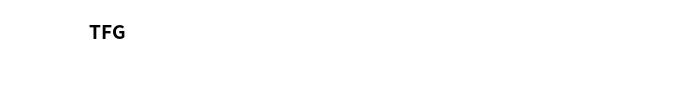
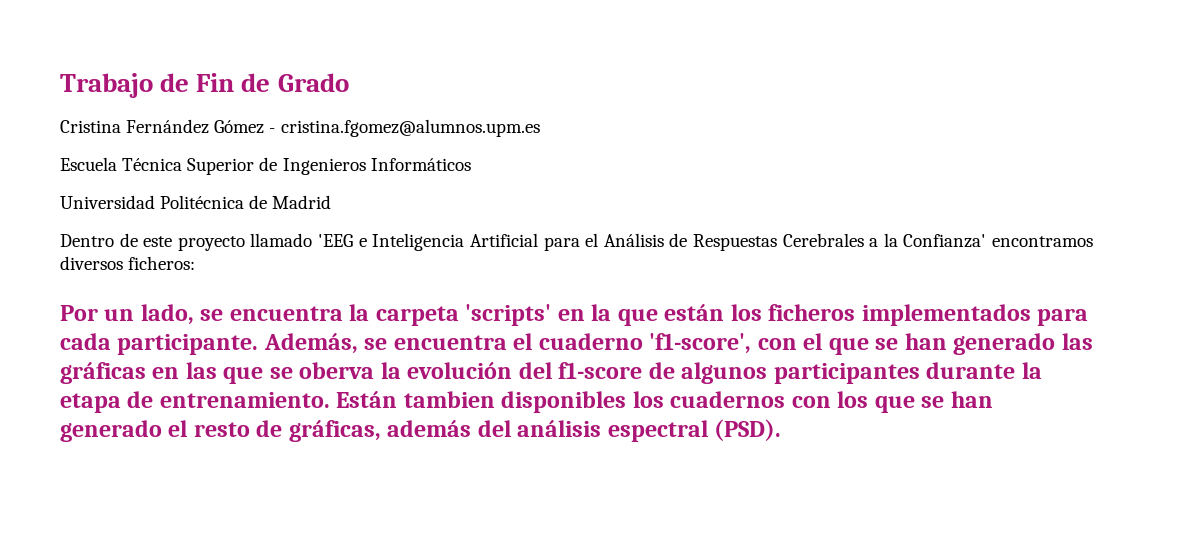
[89,25,126,39] TFG -> [60,73,349,98] [60,119,540,137] [60,157,471,175] [60,195,332,209] [60,233,1093,251] [60,256,196,270] [60,304,1089,326] [60,333,1093,355] [60,362,1042,384] [60,391,993,413] [60,419,782,442] Trabajo de Fin de Grado // Cristina Fernández Gómez - cristina.fgomez@alumnos.upm.es // Escuela Técnica Superior de Ingenieros Informáticos // Universidad Politécnica de Madrid // Dentro de este proyecto llamado 'EEG e Inteligencia Artificial para el Análisis de Respuestas Cerebrales a la Confianza' encontramos diversos ficheros: // Por un lado, se encuentra la carpeta 'scripts' en la que están los ficheros implementados para cada participante. Además, se encuentra el cuaderno 'f1-score', con el que se han generado las gráficas en las que se oberva la evolución del f1-score de algunos participantes durante la etapa de entrenamiento. Están tambien disponibles los cuadernos con los que se han generado el resto de gráficas, además del análisis espectral (PSD).

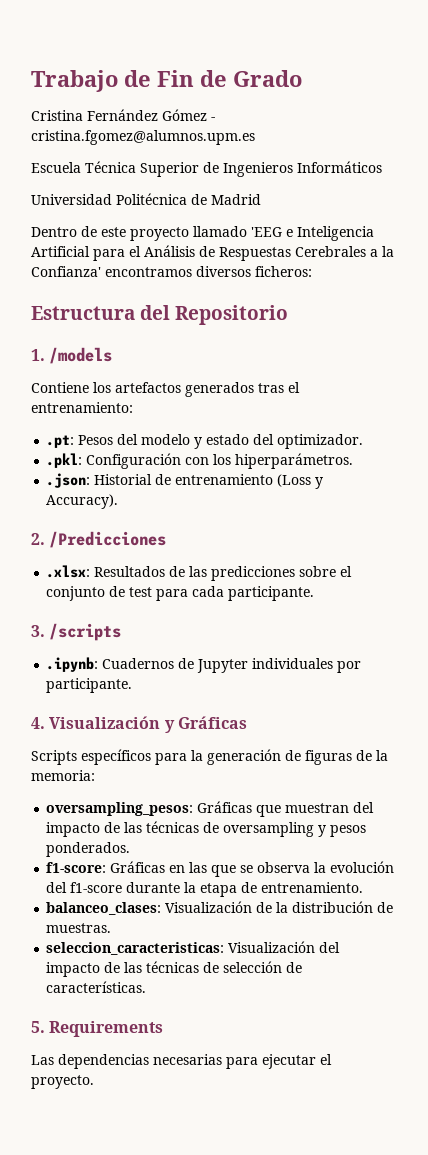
[60,304,1089,326] [60,333,1093,355] [60,362,146,384] Por un lado, se encuentra la carpeta 'scripts' en la que están los ficheros implementados para cada participante. Además, se encuentra el cuaderno 'f1-score', con el que se han generado las gráficas -> [31,305,289,325] [31,347,113,364] [31,382,300,397] [31,402,133,413] [46,434,364,449] [46,453,354,469] [46,473,324,489] [46,494,119,509] [31,531,167,548] [46,565,353,581] [46,586,315,601] [31,623,122,641] [46,657,362,673] [46,678,133,693] [31,716,247,733] [31,749,388,765] [31,770,95,781] [46,801,375,817] [46,821,367,837] [46,842,131,857] [46,861,166,873] Estructura del Repositorio // 1. /models // Contiene los artefactos generados tras el entrenamiento: // .pt: Pesos del modelo y estado del optimizador. // .pkl: Configuración con los hiperparámetros. // .json: Historial de entrenamiento (Loss y Accuracy). // 2. /Predicciones // .xlsx: Resultados de las predicciones sobre el conjunto de test para cada participante. // 3. /scripts // .ipynb: Cuadernos de Jupyter individuales por participante. // 4. Visualización y Gráficas // Scripts específicos para la generación de figuras de la memoria: // oversampling_pesos: Gráficas que muestran del impacto de las técnicas de oversampling y pesos ponderados. // f1-score: Gráficas
[299,362,375,379] oberva -> [257,862,311,873] observa
[648,362,920,384] de algunos participantes -> (123, 887) none
[336,391,993,413] [60,419,782,442] Están tambien disponibles los cuadernos con los que se han generado el resto de gráficas, además del análisis espectral (PSD). -> [46,901,394,915] [46,923,112,933] [46,941,341,955] [46,961,303,977] [46,981,147,993] [31,1021,164,1037] [31,1054,332,1069] [31,1075,94,1089] // balanceo_clases: Visualización de la distribución de muestras. // seleccion_caracteristicas: Visualización del impacto de las técnicas de selección de características. // 5. Requirements // Las dependencias necesarias para ejecutar el proyecto.

